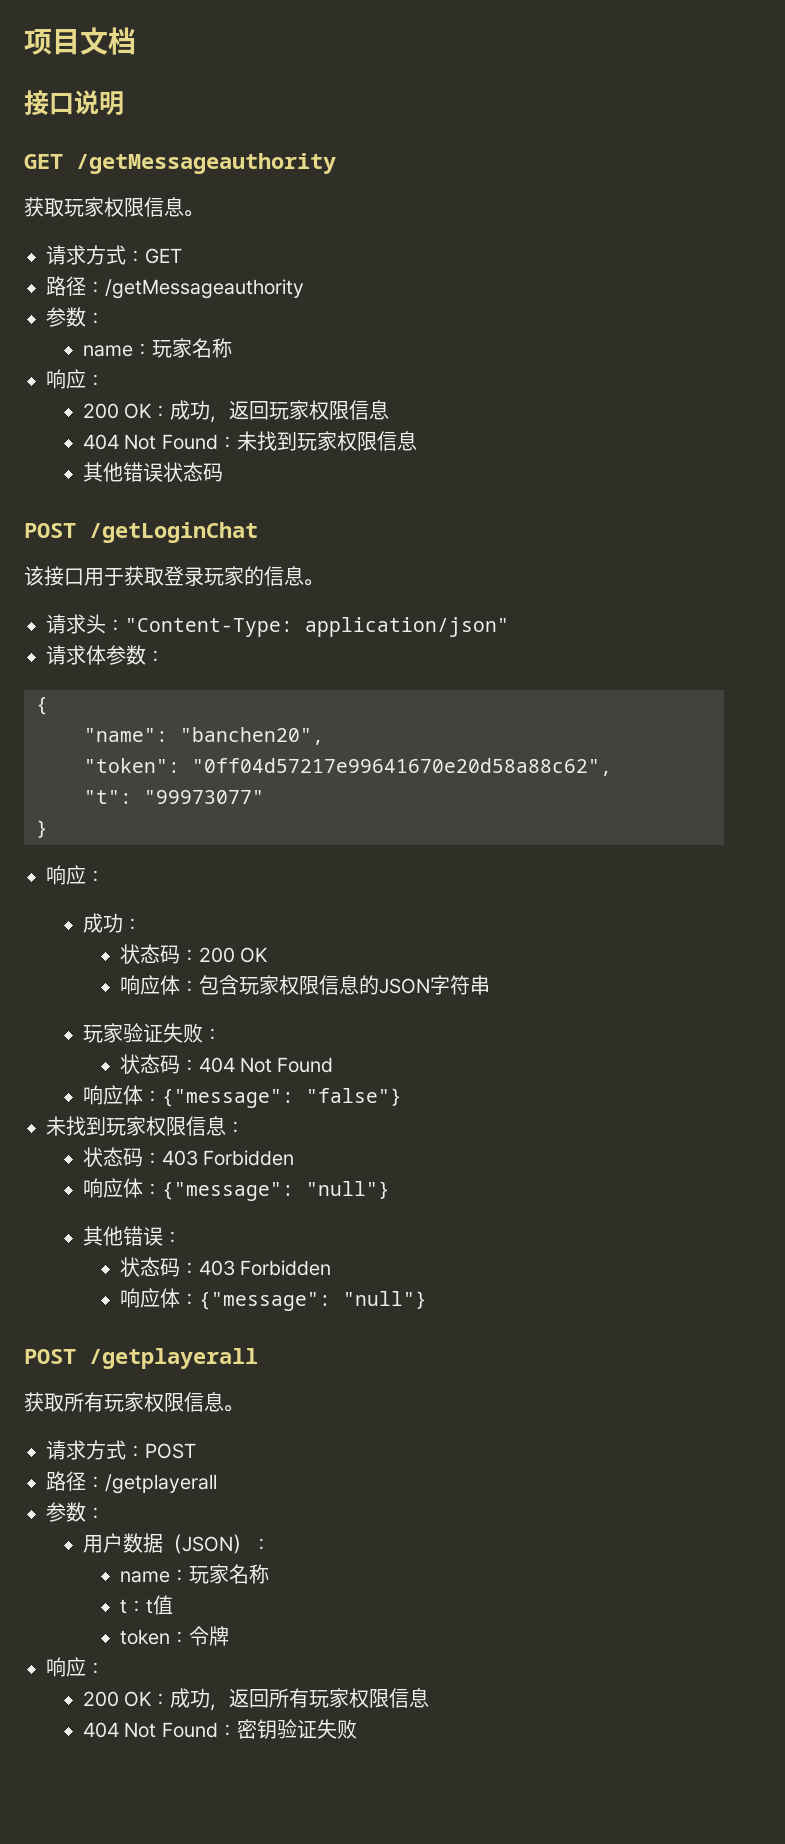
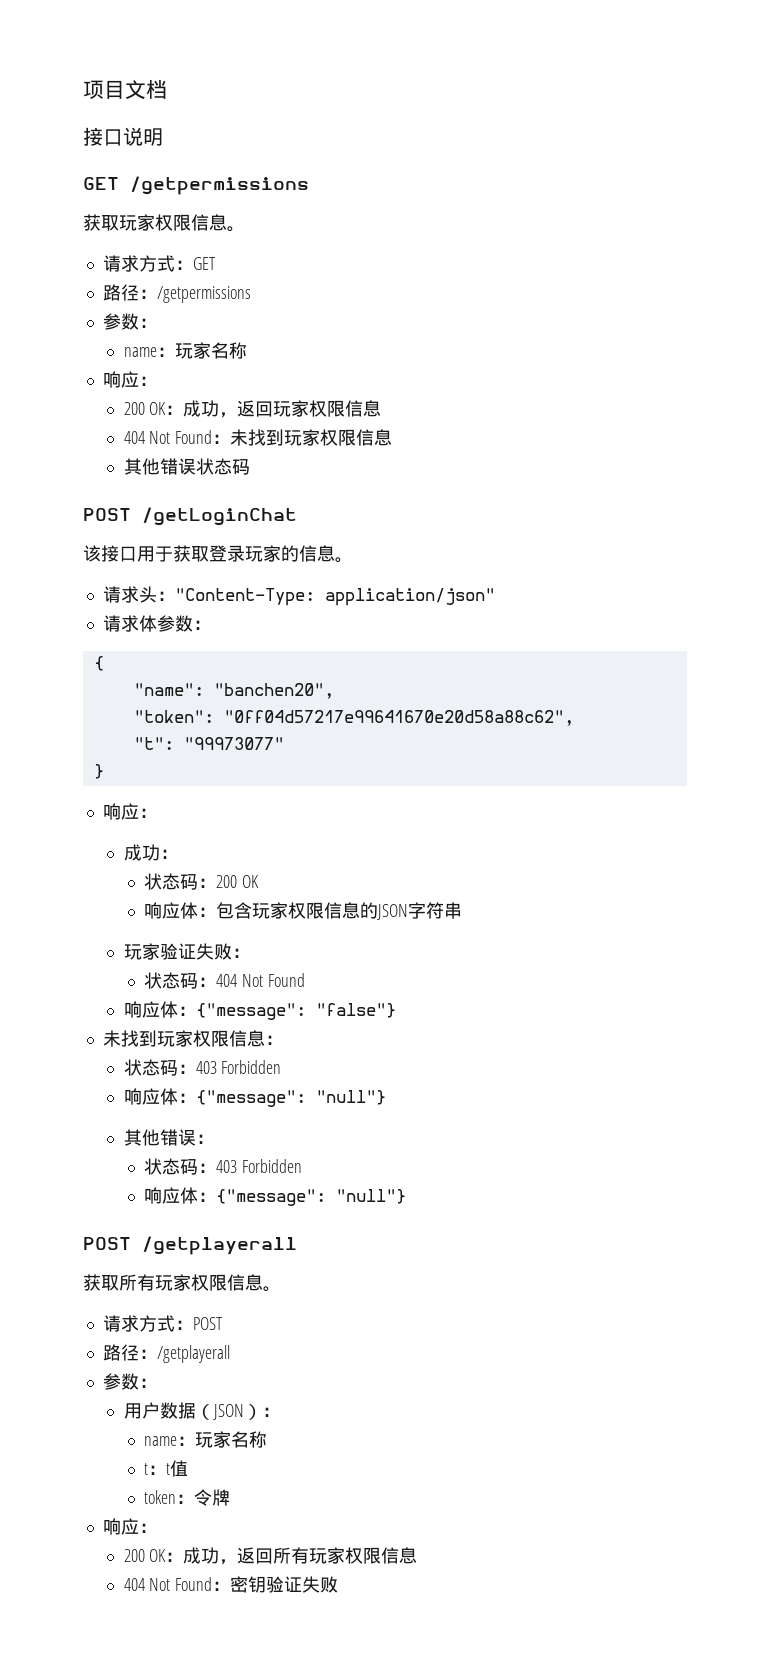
[76,153,336,174] /getMessageauthority -> [130,176,309,195] /getpermissions
[105,279,304,299] /getMessageauthority -> [156,286,251,303] /getpermissions

